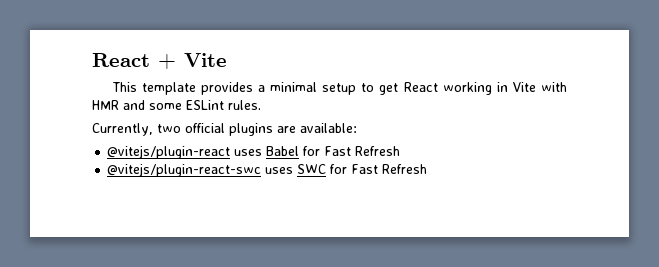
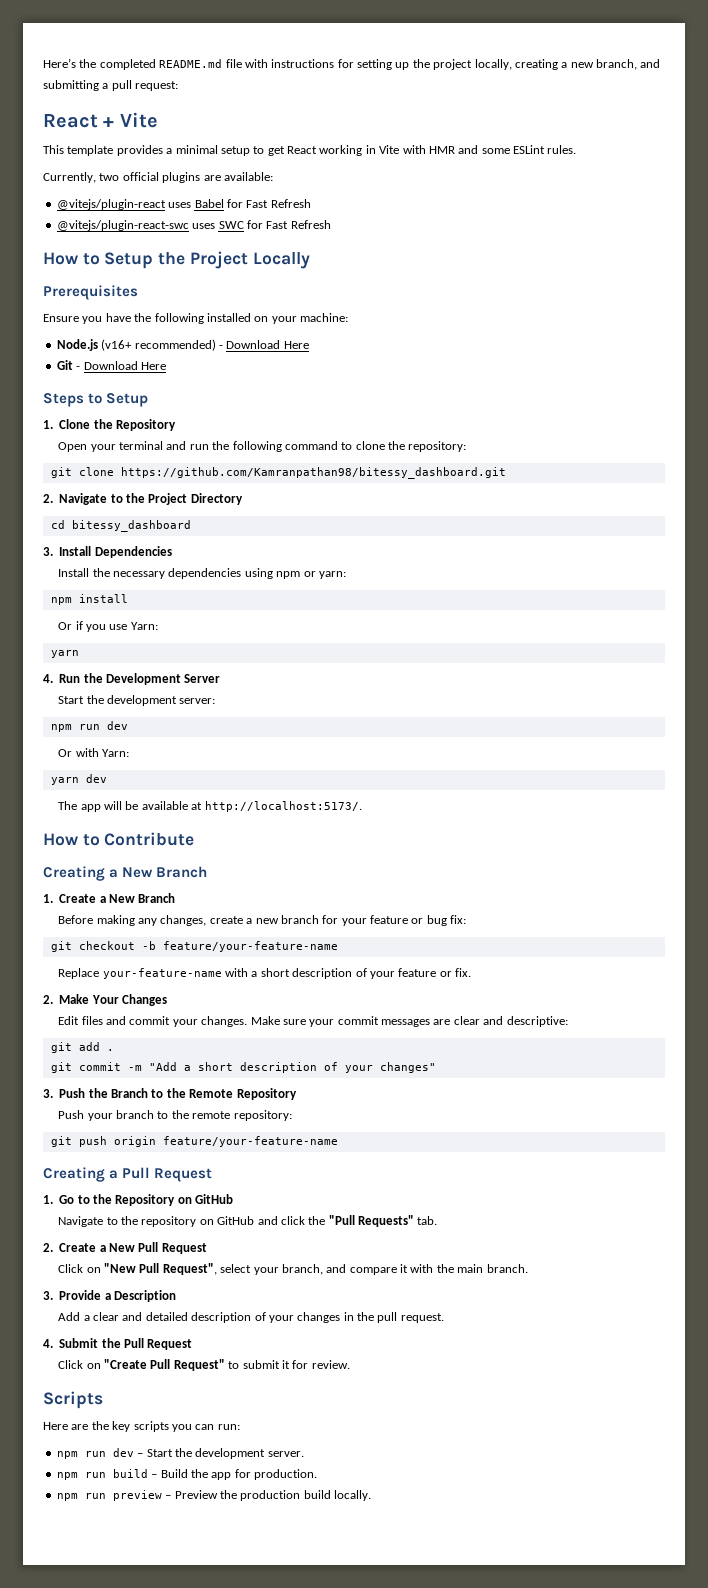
(92, 60) none -> [43,58,661,70] [43,80,179,91] Here’s the completed README.md file with instructions for setting up the project locally, creating a new branch, and submitting a pull request: //
(428, 169) none -> [43,251,310,269] [43,285,138,300] [43,313,348,324] [56,339,309,351] [56,360,166,370] [43,393,149,407] [43,419,176,431] [58,441,467,452] [50,467,506,479] [43,493,243,505] [50,520,191,532] [43,546,172,558] [58,568,346,579] [50,594,128,605] [58,621,158,632] [50,650,79,658] [43,673,221,685] [58,695,216,706] [50,721,128,732] [58,748,130,757] [50,774,107,785] [58,801,362,812] [43,832,195,846] [43,866,208,881] [43,893,176,903] [58,915,467,926] [50,941,338,952] [58,968,472,979] [43,994,167,1006] [58,1016,568,1027] [50,1042,114,1053] [50,1062,436,1073] [43,1088,297,1100] [58,1110,292,1121] [50,1136,338,1147] [43,1167,213,1182] [43,1194,234,1206] [58,1215,438,1227] [43,1242,207,1254] [58,1263,528,1275] [43,1290,176,1302] [58,1312,444,1323] [43,1338,193,1350] [58,1359,350,1371] [43,1391,103,1409] [43,1421,240,1432] [56,1448,304,1459] [56,1469,317,1480] [56,1490,371,1501] // How to Setup the Project Locally // Prerequisites // Ensure you have the following installed on your machine: // Node.js (v16+ recommended) - Download Here // Git - Download Here // Steps to Setup // 1. Clone the Repository // Open your terminal and run the following command to clone the repository: // git clone https://github.com/Kamranpathan98/bitessy_dashboard.git // 2. Navigate to the Project Directory // cd bitessy_dashboard // 3. Install Dependencies // Install the necessary dependencies using npm or yarn: // npm install // Or if you use Yarn: // yarn // 4. Run the Development Server // Start the development server: // npm run dev // Or with Yarn: // yarn dev // The app will be available at http://localhost:5173/. // How to Contribute // Creating a New Branch // 1. Create a New Branch // Before making any changes, create a new branch for your feature or bug fix: // git checkout -b feature/your-feature-name // Replace your-feature-name with a short description of your feature or fix. // 2. Make Your Changes // Edit files and commit your changes. Make sure your commit messages are clear and descriptive: // git add . // git commit -m "Add a short description of your changes" // 3. Push the Branch to the Remote Repository // Push your branch to the remote repository: // git push origin feature/your-feature-name // Creating a Pull Request // 1. Go to the Repository on GitHub // Navigate to the repository on GitHub and click the "Pull Requests" tab. // 2. Create a New Pull Request // Click on "New Pull Request", select your branch, and compare it with the main branch. // 3. Provide a Description // Add a clear and detailed description of your changes in the pull request. // 4. Submit the Pull Request // Click on "Create Pull Request" to submit it for review. // Scripts // Here are the key scripts you can run: // npm run dev – Start the development server. // npm run build – Build the app for production. // npm run preview – Preview the production build locally.

